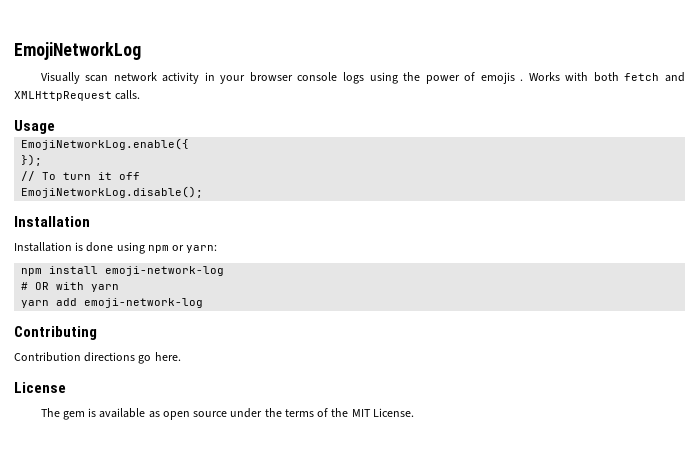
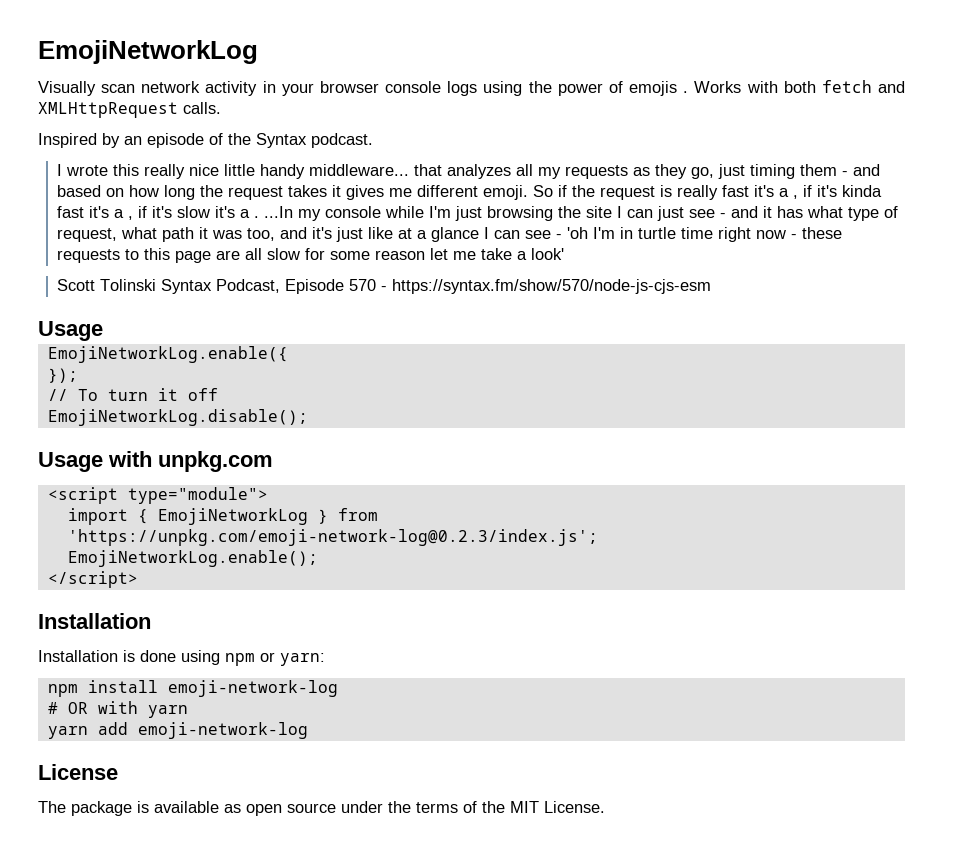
(141, 95) none -> [38,133,373,148] [57,164,881,179] [57,185,883,200] [57,206,899,221] [57,227,843,242] [57,248,565,263] [57,279,712,294] // Inspired by an episode of the Syntax podcast. // I wrote this really nice little handy middleware... that analyzes all my requests as they go, just timing them - and based on how long the request takes it gives me different emoji. So if the request is really fast it's a , if it's kinda fast it's a , if it's slow it's a . ...In my console while I'm just browsing the site I can just see - and it has what type of request, what path it was too, and it's just like at a glance I can see - 'oh I'm in turtle time right now - these requests to this page are all slow for some reason let me take a look' // Scott Tolinski Syntax Podcast, Episode 570 - https://syntax.fm/show/570/node-js-cjs-esm
(204, 192) none -> [38,451,273,472] [47,487,268,504] [67,508,378,525] [67,529,598,546] [67,550,318,567] [47,571,138,588] // Usage with unpkg.com // <script type="module"> // import { EmojiNetworkLog } from 'https://unpkg.com/emoji-network-log@0.2.3/index.js'; // EmojiNetworkLog.enable(); // </script>
[14,326,97,340] [14,352,181,364] // Contributing // Contribution directions go here. -> (308, 730) none
[62,411,85,420] gem -> [71,801,132,816] package

